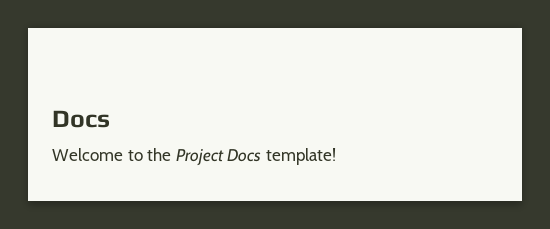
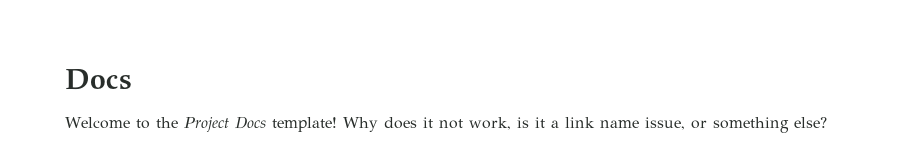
(336, 156) none -> [342,117,827,133] Why does it not work, is it a link name issue, or something else?

